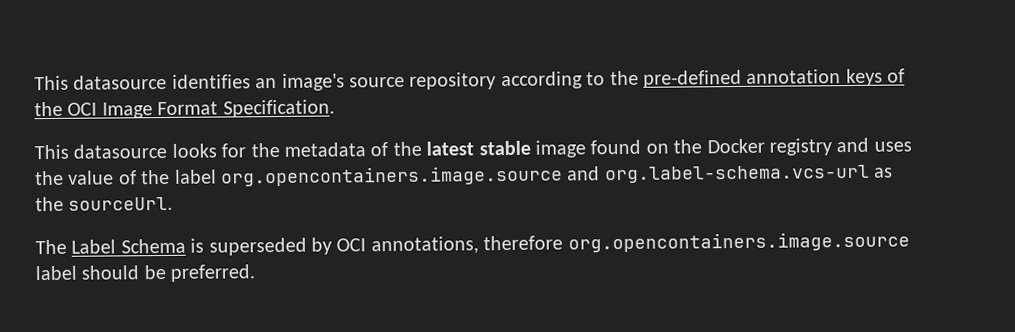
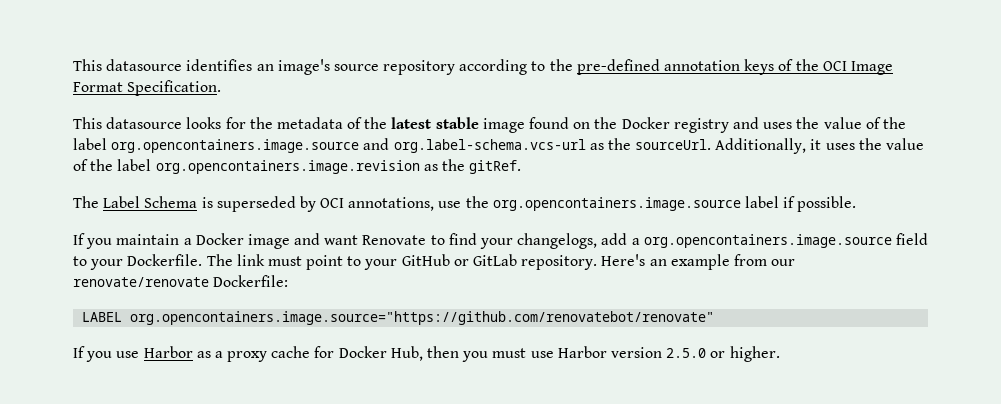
(174, 203) none -> [715,138,925,154] [73,159,522,174] Additionally, it uses the value of the label org.opencontainers.image.revision as the gitRef.
[483,231,910,253] [35,264,256,282] therefore org.opencontainers.image.source label should be preferred. -> [438,196,857,212] [73,233,928,249] [73,254,796,270] [73,275,289,287] [82,311,715,325] [73,346,780,362] use the org.opencontainers.image.source label if possible. // If you maintain a Docker image and want Renovate to find your changelogs, add a org.opencontainers.image.source field to your Dockerfile. The link must point to your GitHub or GitLab repository. Here's an example from our renovate/renovate Dockerfile: // LABEL org.opencontainers.image.source="https://github.com/renovatebot/renovate" // If you use Harbor as a proxy cache for Docker Hub, then you must use Harbor version 2.5.0 or higher.

